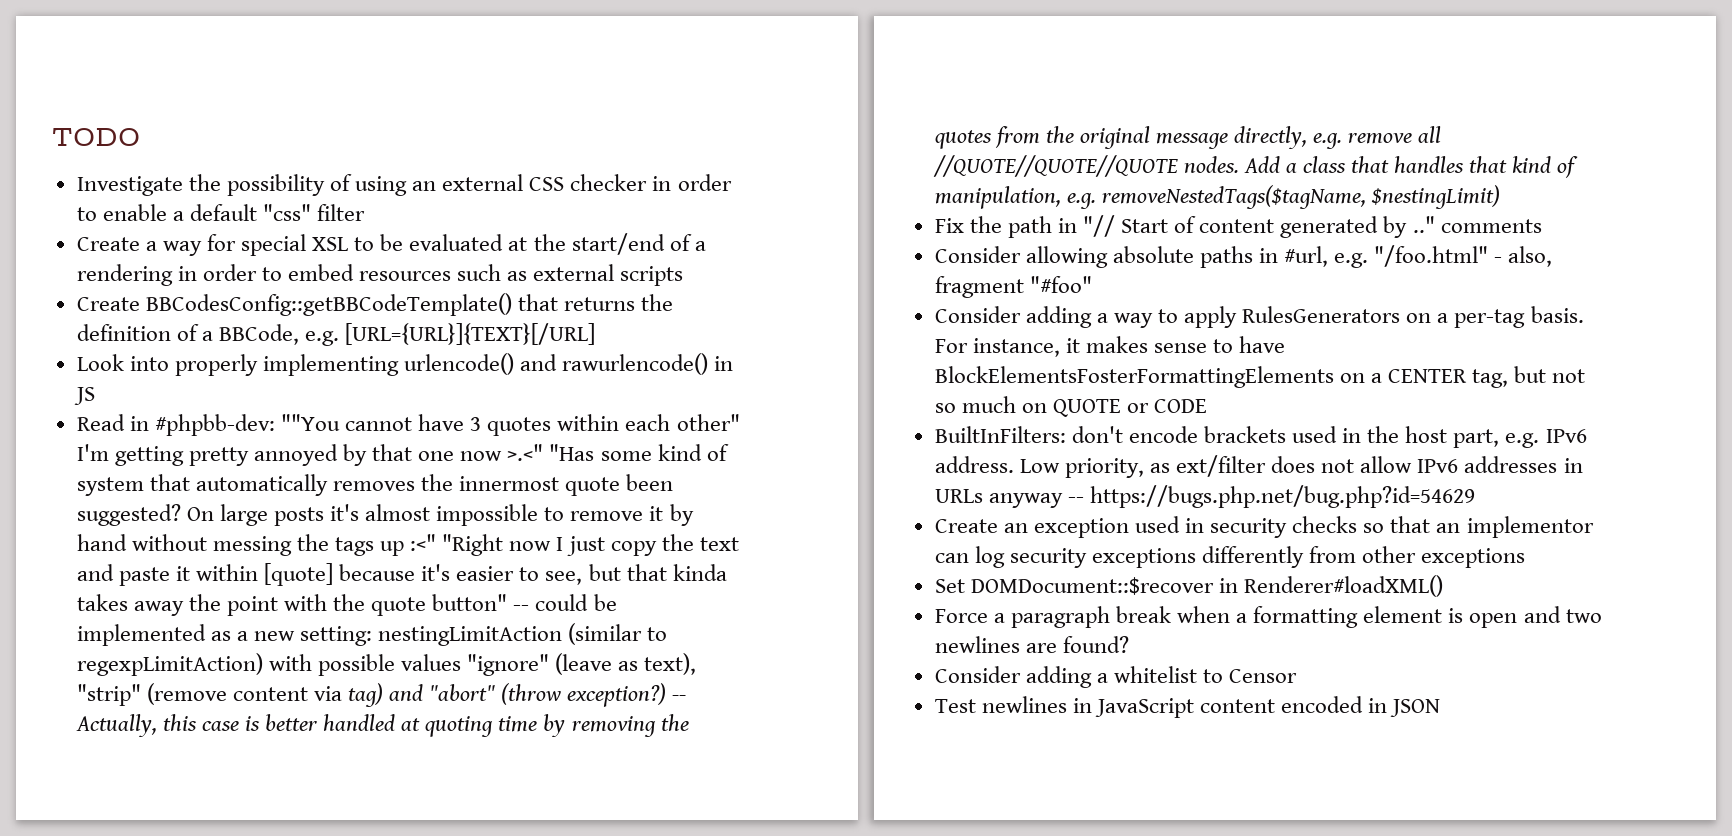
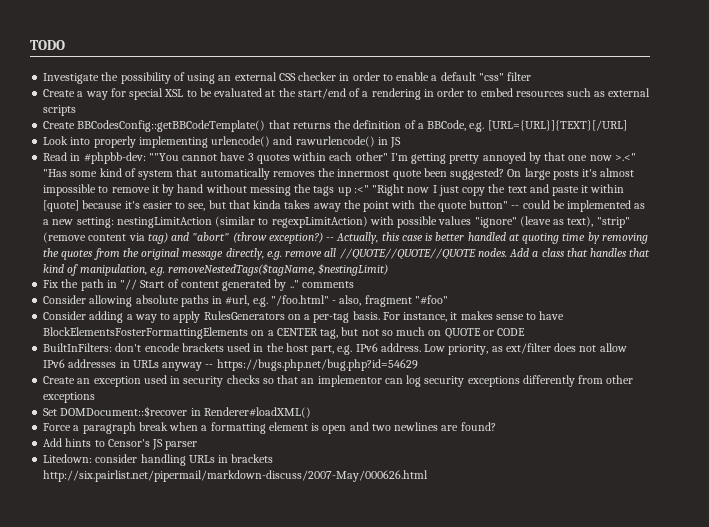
[934,666,1298,688] [934,696,1441,718] Consider adding a whitelist to Censor // Test newlines in JavaScript content encoded in JSON -> [43,438,198,450] [43,454,274,466] [43,470,429,482] Add hints to Censor's JS parser // Litedown: consider handling URLs in brackets http://six.pairlist.net/pipermail/markdown-discuss/2007-May/000626.html

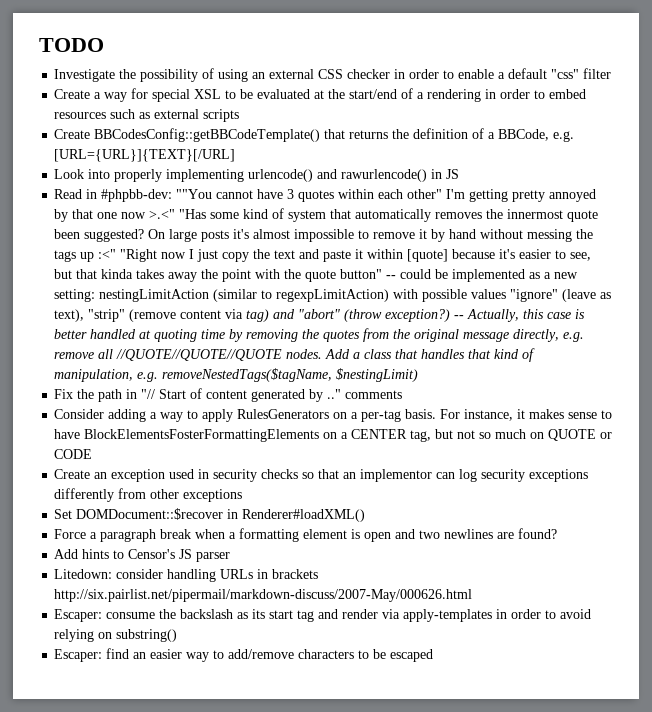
[43,295,448,307] // Consider allowing absolute paths in #url, e.g. "/foo.html" - also, fragment "#foo" -> (403, 394) none
[43,343,627,355] [43,359,418,371] // BuiltInFilters: don't encode brackets used in the host part, e.g. IPv6 address. Low priority, as ext/filter does not allow IPv6 addresses in URLs anyway -- https://bugs.php.net/bug.php?id=54629 -> (93, 454) none
(429, 476) none -> [54,609,592,622] [54,629,178,642] [54,648,434,662] // Escaper: consume the backslash as its start tag and render via apply-templates in order to avoid relying on substring() // Escaper: find an easier way to add/remove characters to be escaped

